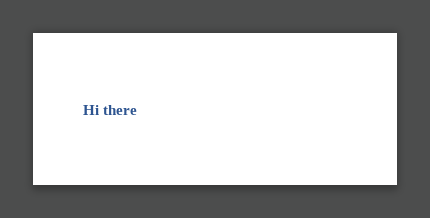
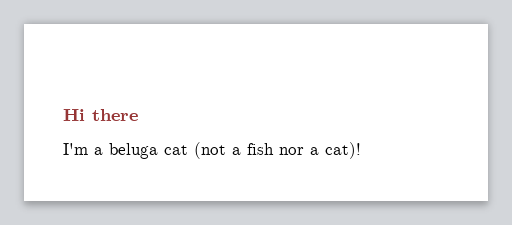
(138, 110) none -> [63,142,361,159] // I'm a beluga cat (not a fish nor a cat)!

